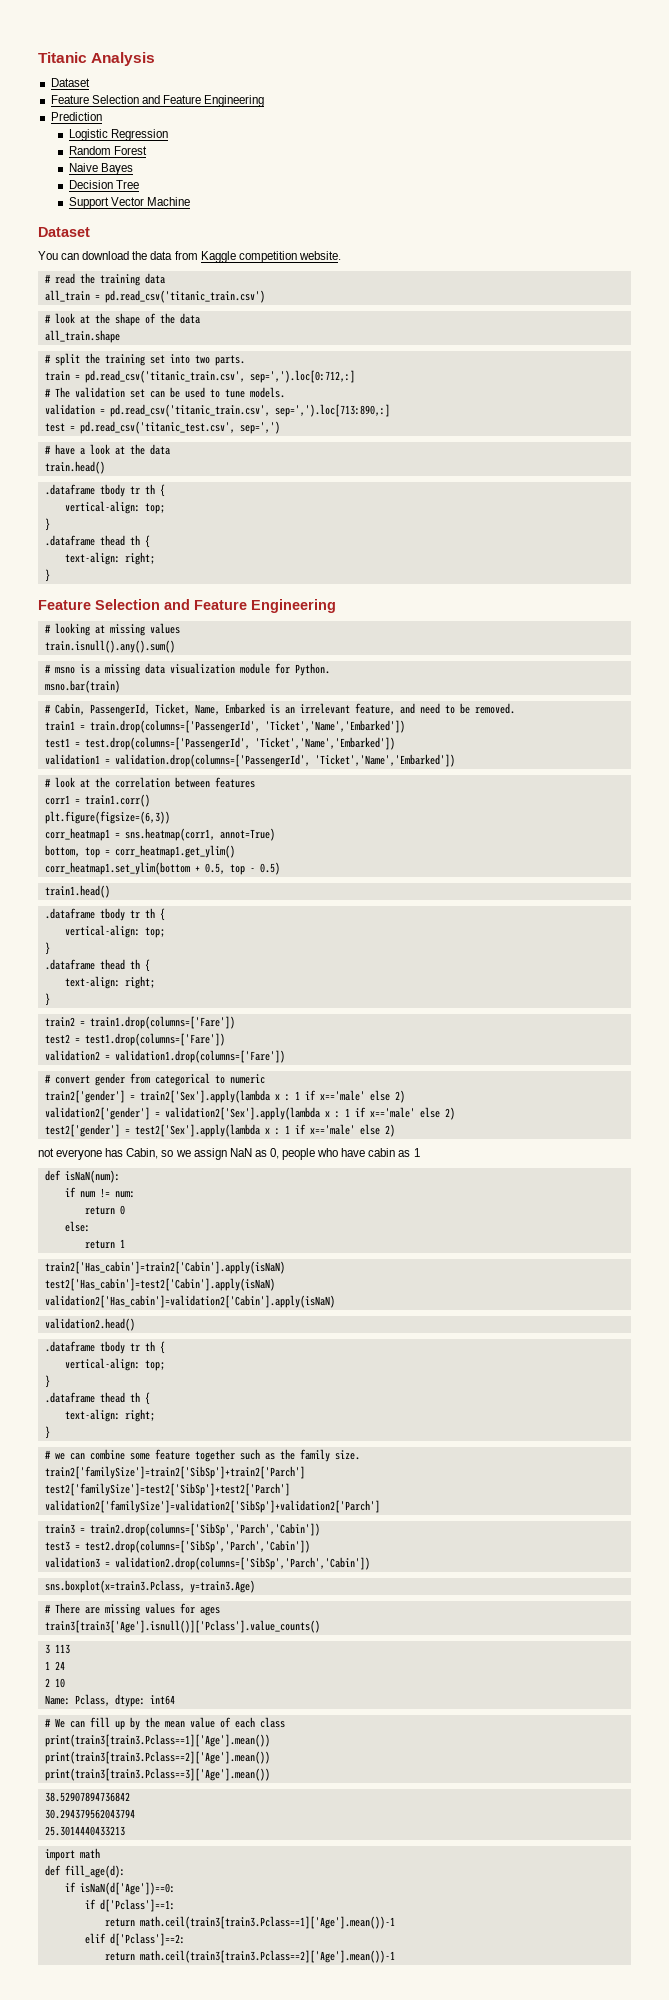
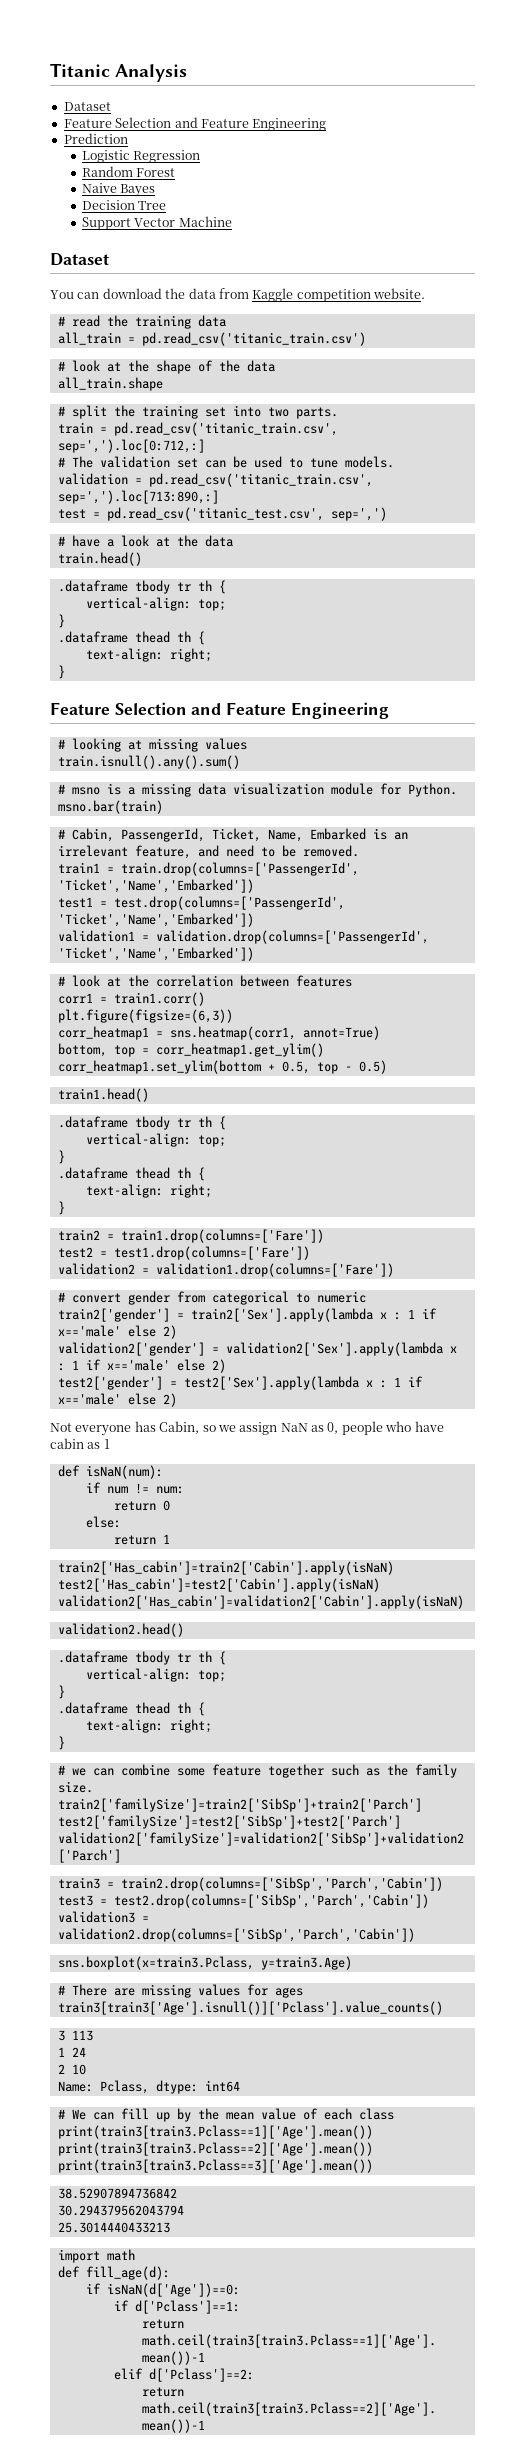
[38,1148,54,1157] not -> [50,1423,72,1432] Not

